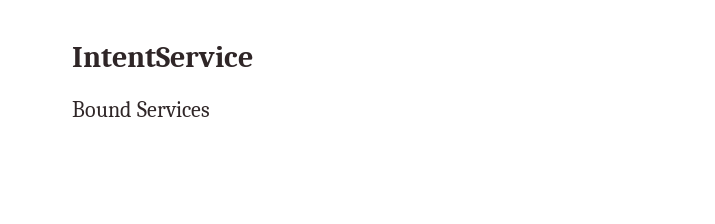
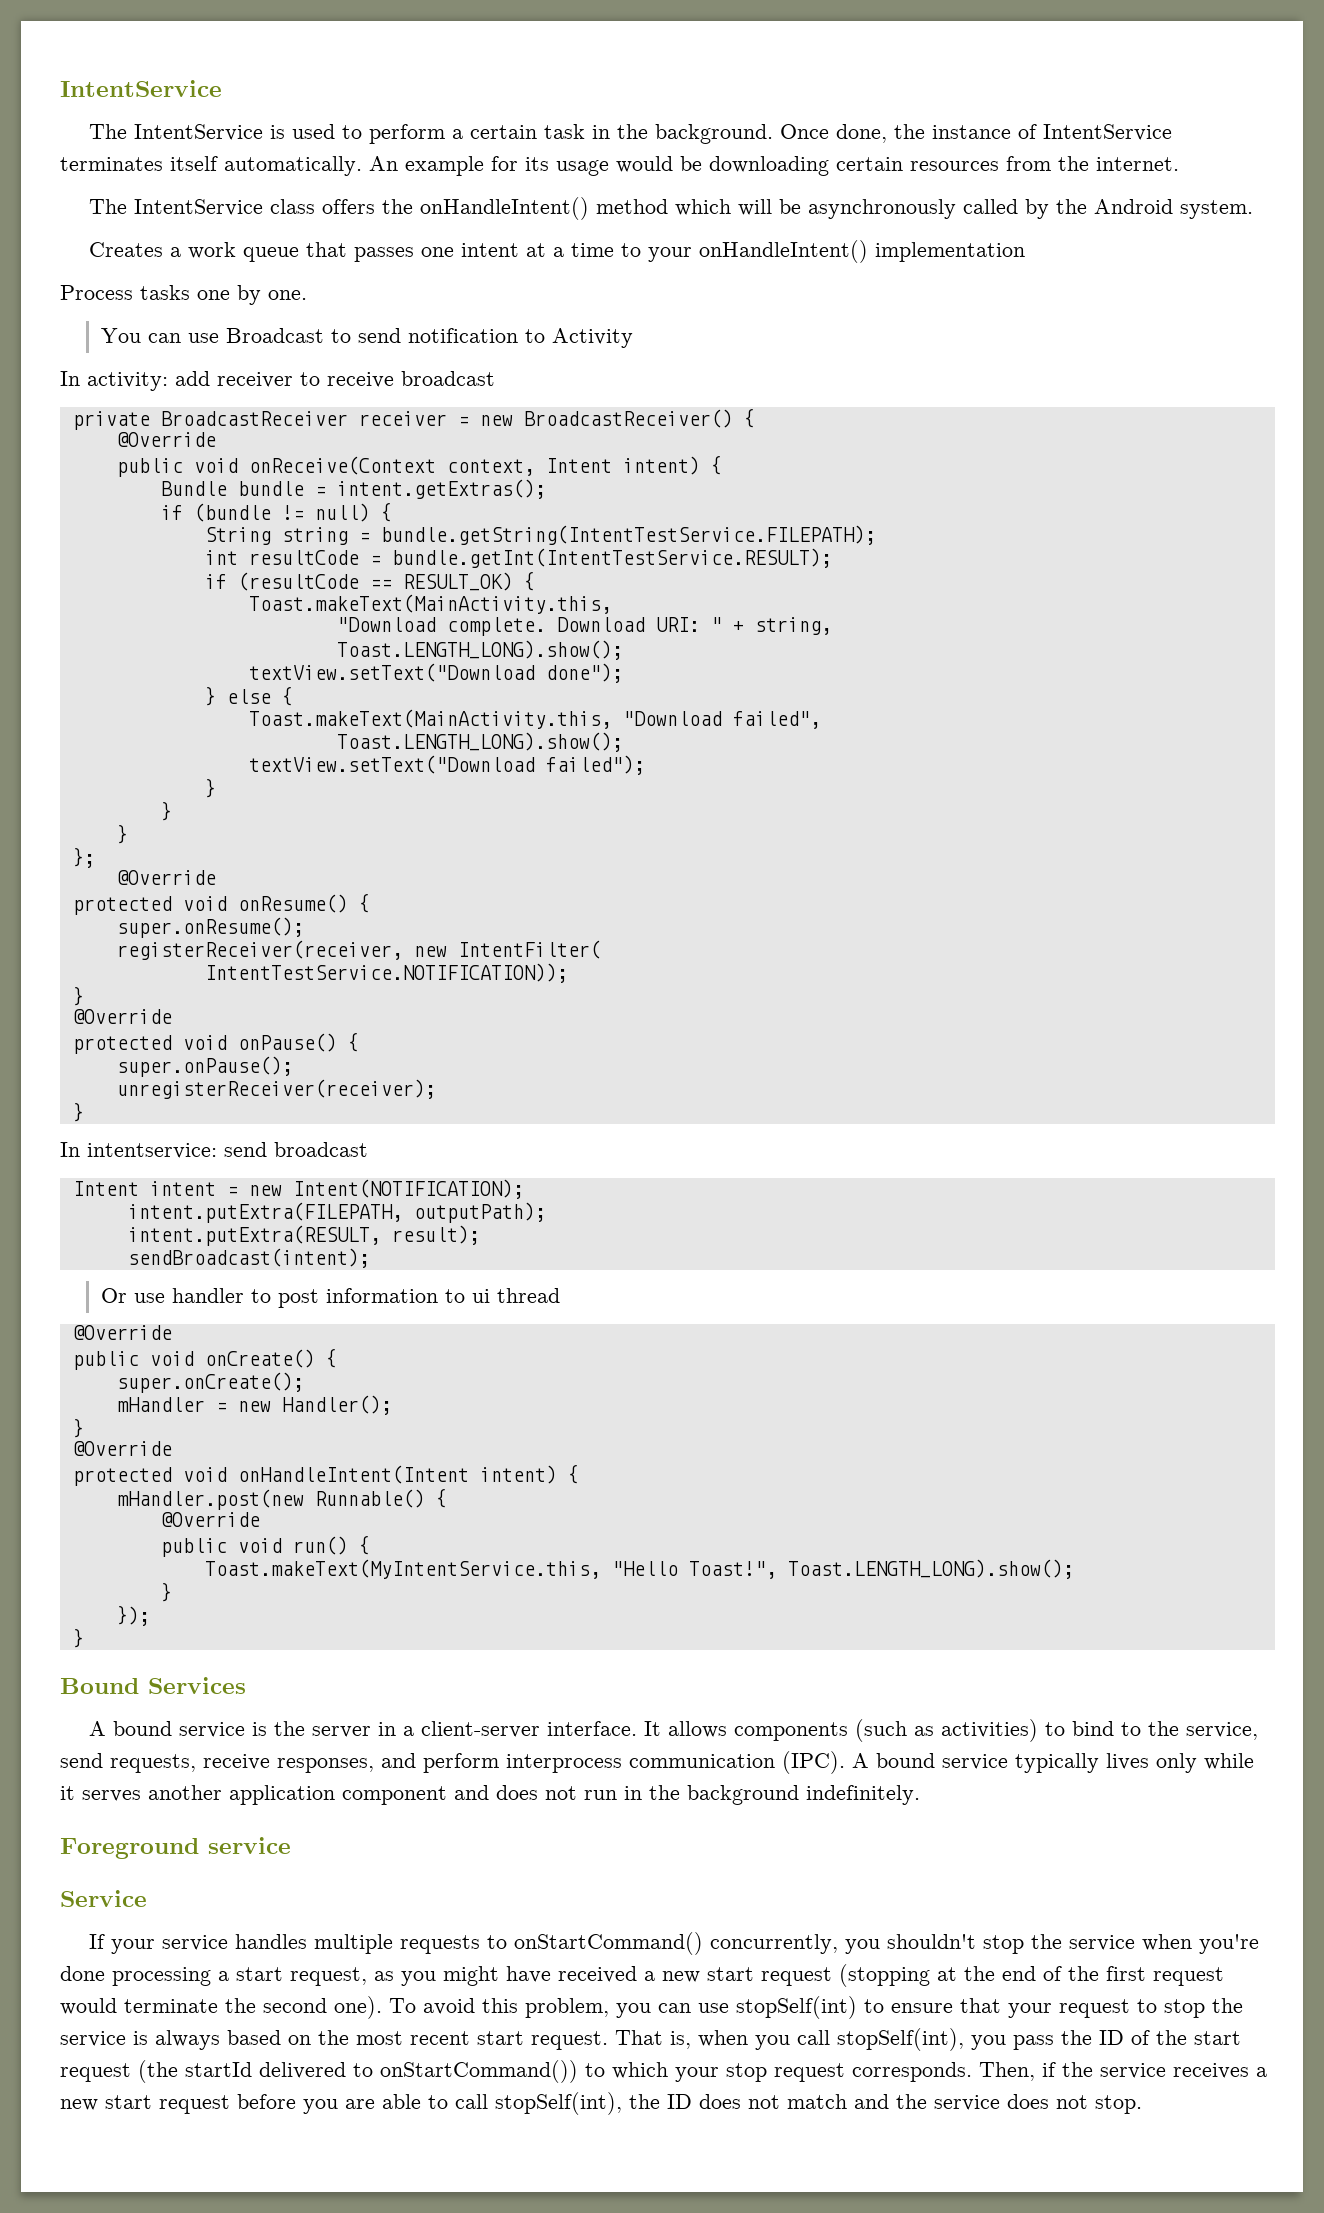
[72,101,210,117] Bound Services -> [89,124,1173,144] [60,156,1179,176] [89,197,1254,220] [89,240,1026,263] [60,285,307,305] [100,328,633,348] [60,371,495,391] [72,408,755,430] [116,432,216,447] [116,455,722,477] [160,479,546,499] [160,502,392,522] [204,525,876,545] [204,548,832,568] [204,571,535,591] [248,594,612,614] [336,617,832,636] [336,640,623,660] [248,663,623,683] [204,686,293,706] [248,709,821,729] [336,732,623,752] [248,755,645,775] [204,778,216,798] [160,801,172,821] [116,824,128,844] [72,847,95,868] [116,870,216,885] [72,893,370,915] [116,917,304,938] [116,940,601,960] [204,963,568,983] [72,986,84,1006] [72,1009,172,1024] [72,1032,359,1054] [116,1056,293,1077] [116,1079,436,1099] [72,1102,84,1122] [60,1142,368,1159] [72,1179,524,1199] [127,1202,546,1223] [127,1225,480,1246] [127,1248,370,1268] [100,1288,560,1308] [72,1325,172,1340] [72,1348,337,1370] [116,1372,304,1393] [116,1395,392,1415] [72,1418,84,1438] [72,1441,172,1456] [72,1464,579,1486] [116,1488,447,1510] [160,1512,260,1527] [160,1535,370,1557] [204,1559,1074,1579] [160,1582,172,1602] [116,1605,150,1626] [72,1628,84,1648] [60,1677,246,1694] [89,1719,1259,1742] [60,1751,1254,1774] [60,1785,920,1805] [60,1837,291,1859] [60,1890,147,1907] [89,1932,1260,1955] [60,1964,1224,1987] [60,1996,1243,2019] [60,2028,1241,2051] [60,2060,1267,2083] [60,2092,1142,2115] The IntentService is used to perform a certain task in the background. Once done, the instance of IntentService terminates itself automatically. An example for its usage would be downloading certain resources from the internet. // The IntentService class offers the onHandleIntent() method which will be asynchronously called by the Android system. // Creates a work queue that passes one intent at a time to your onHandleIntent() implementation // Process tasks one by one. // You can use Broadcast to send notification to Activity // In activity: add receiver to receive broadcast // private BroadcastReceiver receiver = new BroadcastReceiver() { // @Override // public void onReceive(Context context, Intent intent) { // Bundle bundle = intent.getExtras(); // if (bundle != null) { // String string = bundle.getString(IntentTestService.FILEPATH); // int resultCode = bundle.getInt(IntentTestService.RESULT); // if (resultCode == RESULT_OK) { // Toast.makeText(MainActivity.this, // "Download complete. Download URI: " + string, // Toast.LENGTH_LONG).show(); // textView.setText("Download done"); // } else { // Toast.makeText(MainActivity.this, "Download failed", // Toast.LENGTH_LONG).show(); // textView.setText("Download failed"); // } // } // } // }; // @Override // protected void onResume() { // super.onResume(); // registerReceiver(receiver, new IntentFilter( // IntentTestService.NOTIFICATION)); // } // @Override // protected void onPause() { // super.onPause(); // unregisterReceiver(receiver); // } // In intentservice: send broadcast // Intent intent = new Intent(NOTIFICATION); // intent.putExtra(FILEPATH, outputPath); // intent.putExtra(RESULT, result); // sendBroadcast(intent); // Or use handler to post information to ui thread // @Override // public void onCreate() { // super.onCreate(); // mHandler = new Handler(); // } // @Override // protected void onHandleIntent(Intent intent) { // mHandler.post(new Runnable() { // @Override // public void run() { // Toast.makeText(MyIntentService.this, "Hello Toast!", Toast.LENGTH_LONG).show(); // } // }); // } // Bound Services // A bound service is the server in a client-server interface. It allows components (such as activities) to bind to the service, send requests, receive responses, and perform interprocess communication (IPC). A bound service typically lives only while it serves another application component and does not run in the background indefinitely. // Foreground service // Service // If your service handles multiple requests to onStartCommand() concurrently, you shouldn't stop the service when you're done processing a start request, as you might have received a new start request (stopping at the end of the first request would terminate the second one). To avoid this problem, you can use stopSelf(int) to ensure that your request to stop the service is always based on the most recent start request. That is, when you call stopSelf(int), you pass the ID of the start request (the startId delivered to onStartCommand()) to which your stop request corresponds. Then, if the service receives a new start request before you are able to call stopSelf(int), the ID does not match and the service does not stop.

